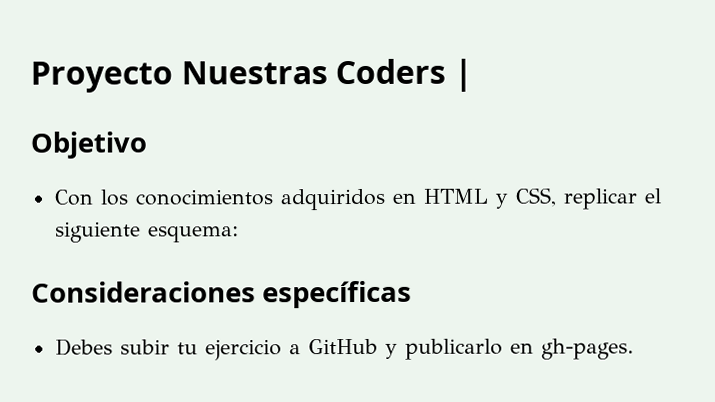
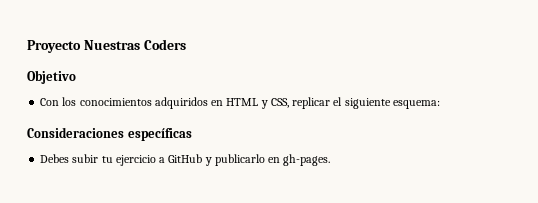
[453,58,473,92] | -> (186, 44) none

